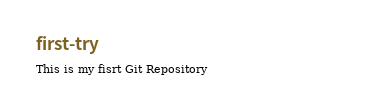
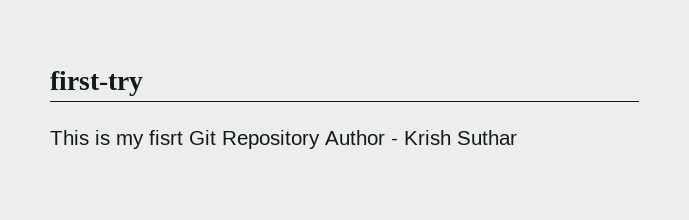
(208, 70) none -> [325,130,517,145] Author - Krish Suthar

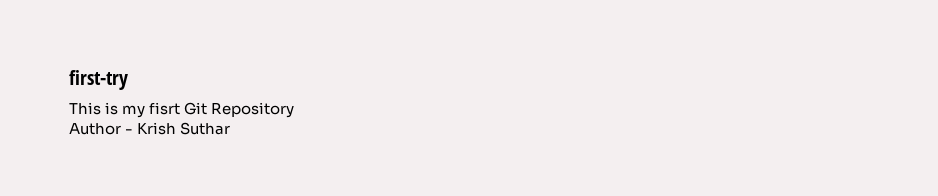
(320, 139) none -> (295, 110) //

